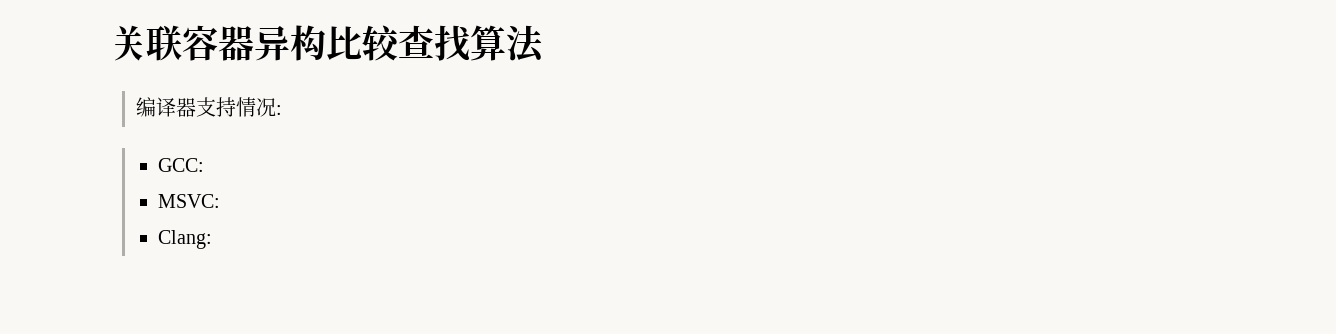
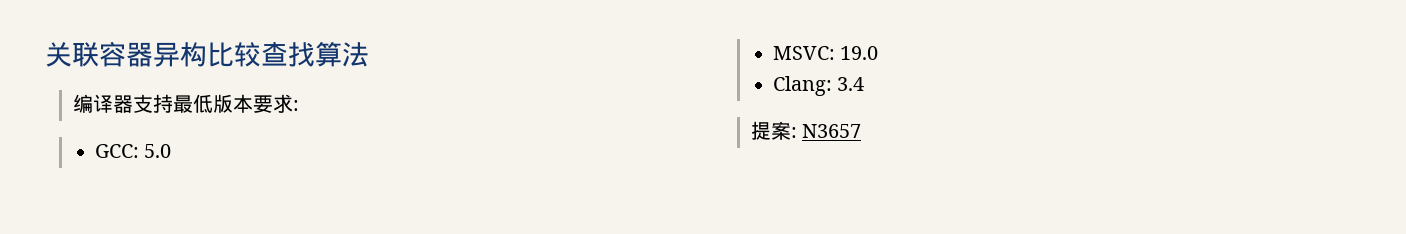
[235,97,276,117] 情况 -> [172,94,293,113] 最低版本要求
(204, 165) none -> [144,144,172,158] 5.0
(220, 201) none -> [840,46,879,60] 19.0
(212, 239) none -> [837,77,865,91] [750,121,862,140] 3.4 // 提案: N3657

